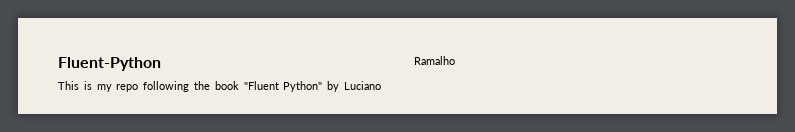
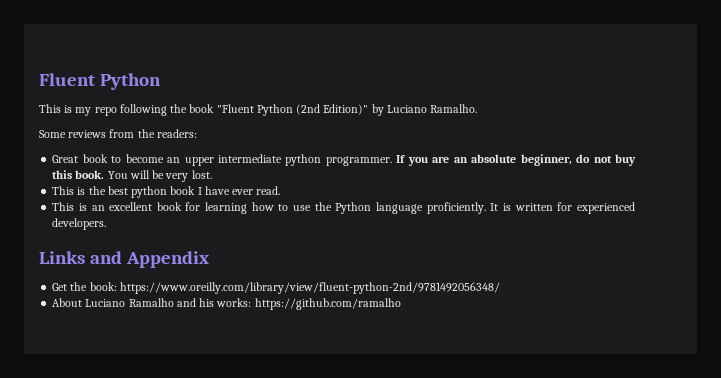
[58,57,161,71] Fluent-Python -> [39,73,161,90] Fluent Python
[283,81,382,92] [414,56,455,65] Python" by Luciano Ramalho -> [256,104,478,116] [39,129,197,138] [52,154,636,166] [52,170,212,182] [52,186,281,198] [52,202,635,214] [52,218,107,230] [39,251,209,268] [52,282,500,294] [52,298,401,310] Python (2nd Edition)" by Luciano Ramalho. // Some reviews from the readers: // Great book to become an upper intermediate python programmer. If you are an absolute beginner, do not buy this book. You will be very lost. // This is the best python book I have ever read. // This is an excellent book for learning how to use the Python language proficiently. It is written for experienced developers. // Links and Appendix // Get the book: https://www.oreilly.com/library/view/fluent-python-2nd/9781492056348/ // About Luciano Ramalho and his works: https://github.com/ramalho

